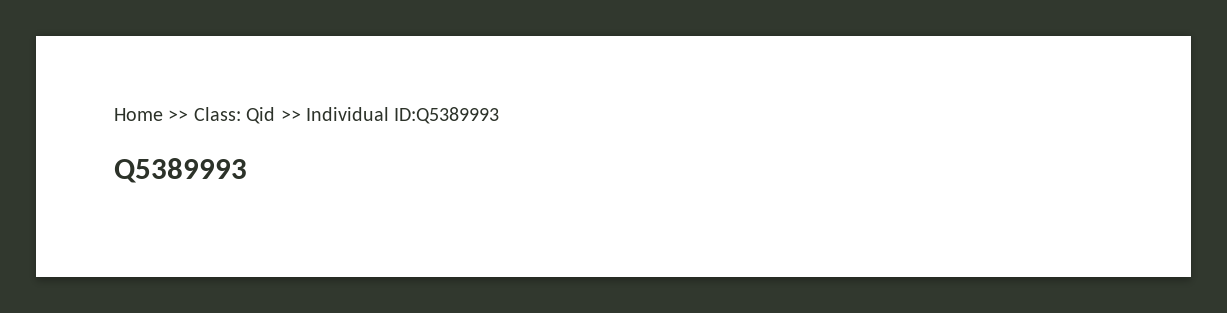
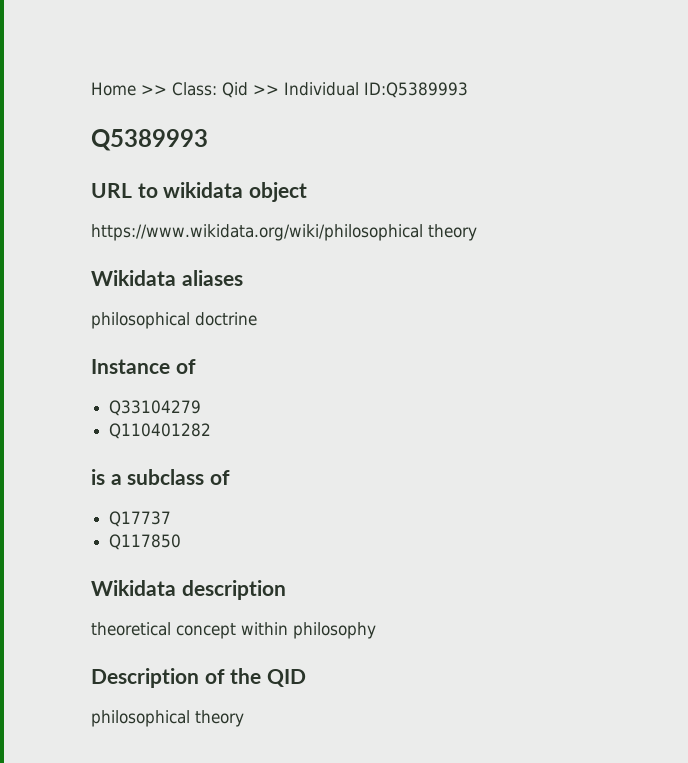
(247, 170) none -> [91,182,308,202] [91,224,477,241] [91,270,243,286] [91,312,257,329] [91,359,196,374] [109,400,202,416] [109,423,212,439] [91,469,231,485] [109,511,172,527] [109,534,182,550] [91,580,286,600] [91,622,376,639] [91,668,307,688] [91,710,244,727] // URL to wikidata object // https://www.wikidata.org/wiki/philosophical theory // Wikidata aliases // philosophical doctrine // Instance of // Q33104279 // Q110401282 // is a subclass of // Q17737 // Q117850 // Wikidata description // theoretical concept within philosophy // Description of the QID // philosophical theory

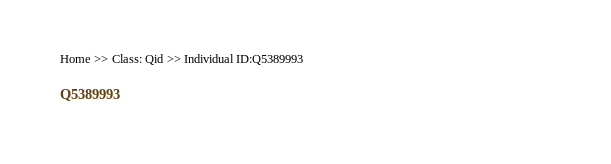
[91,182,308,202] [91,224,477,241] [91,270,243,286] [91,312,257,329] [91,359,196,374] [109,400,202,416] [109,423,212,439] [91,469,231,485] [109,511,172,527] [109,534,182,550] [91,580,286,600] [91,622,376,639] [91,668,307,688] [91,710,244,727] // URL to wikidata object // https://www.wikidata.org/wiki/philosophical theory // Wikidata aliases // philosophical doctrine // Instance of // Q33104279 // Q110401282 // is a subclass of // Q17737 // Q117850 // Wikidata description // theoretical concept within philosophy // Description of the QID // philosophical theory -> (120, 95) none

